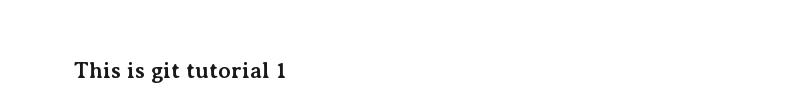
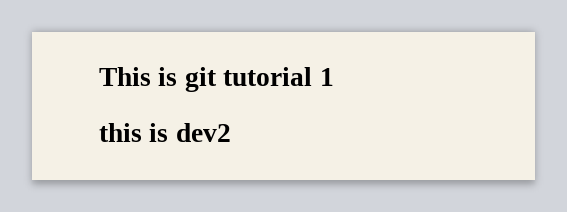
(286, 70) none -> [99,123,231,142] // this is dev2

